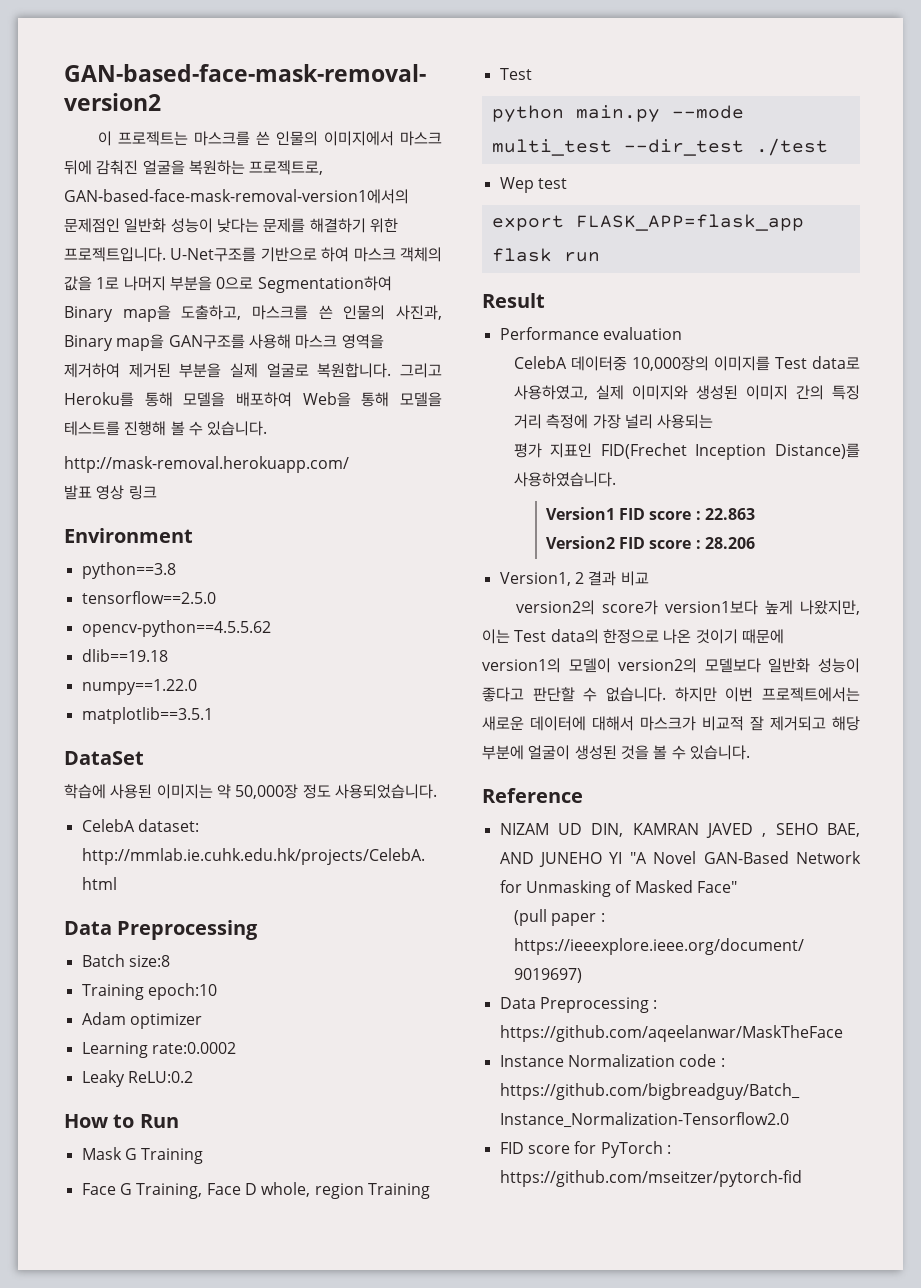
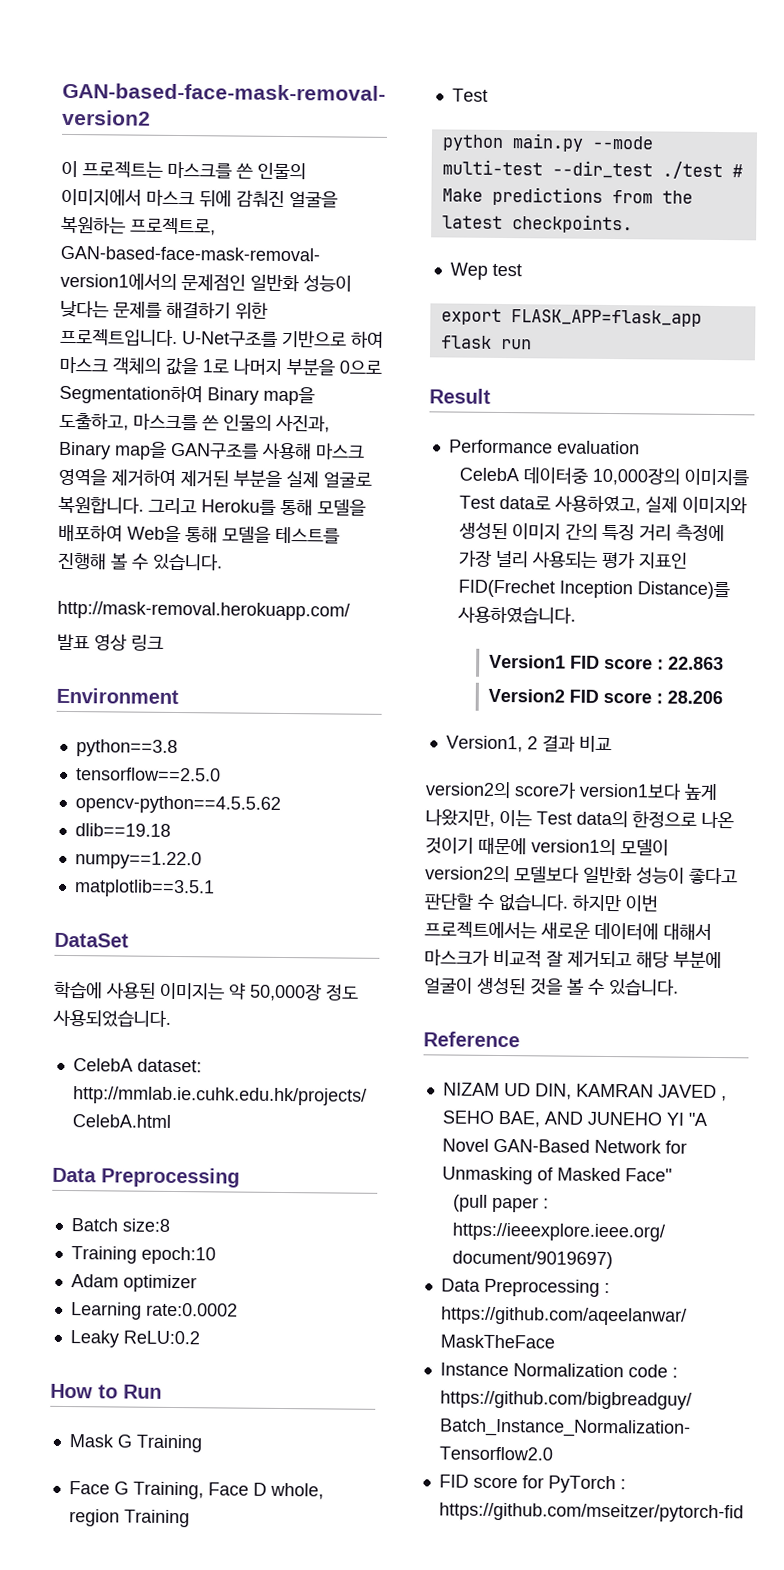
[491,139,612,156] multi_test -> [441,159,543,176] multi-test
(828, 147) none -> [731,164,743,178] [441,186,693,206] [441,214,633,234] # Make predictions from the latest checkpoints.
(714, 421) // -> (598, 559) none

